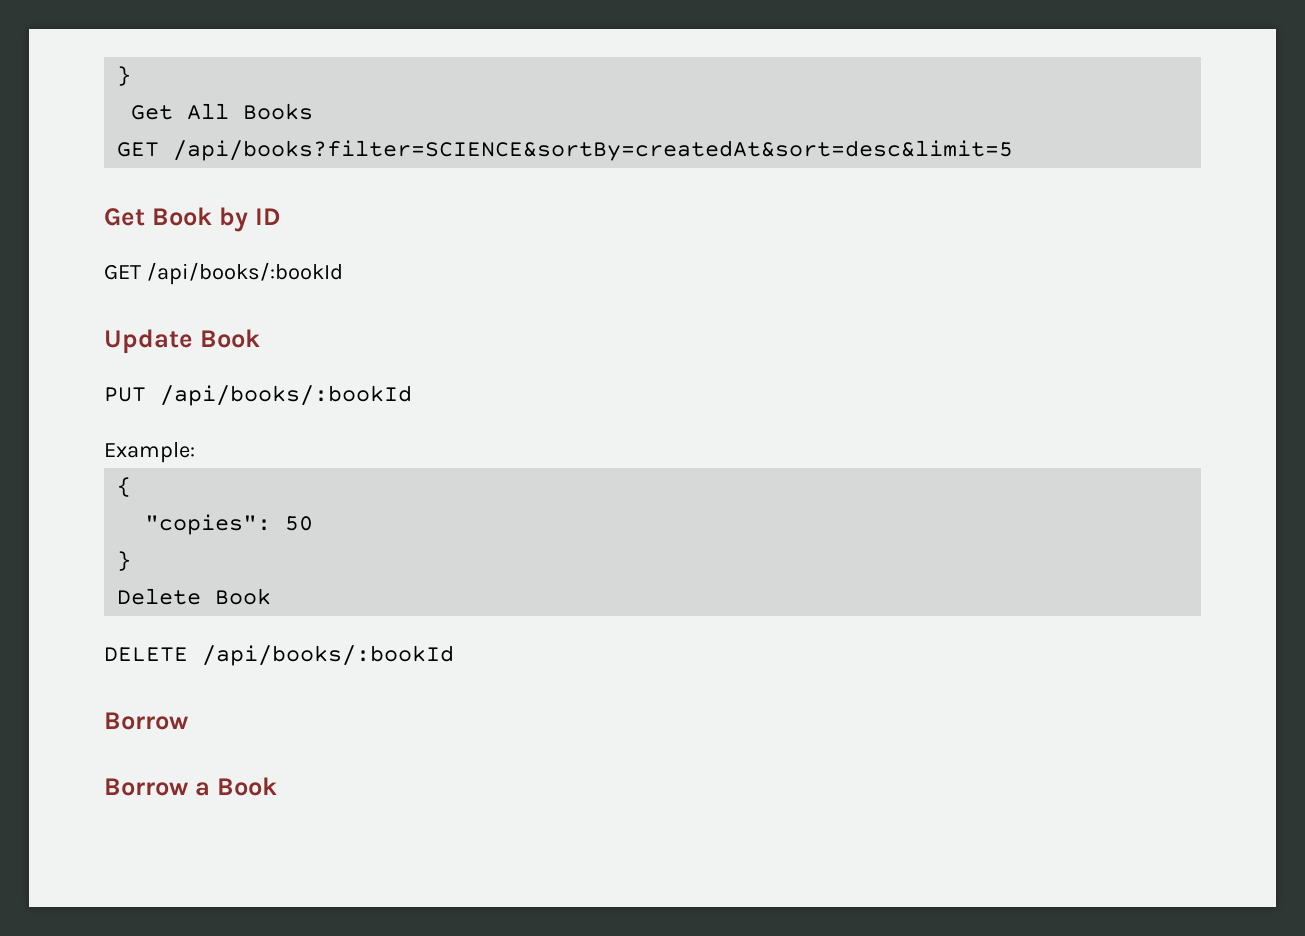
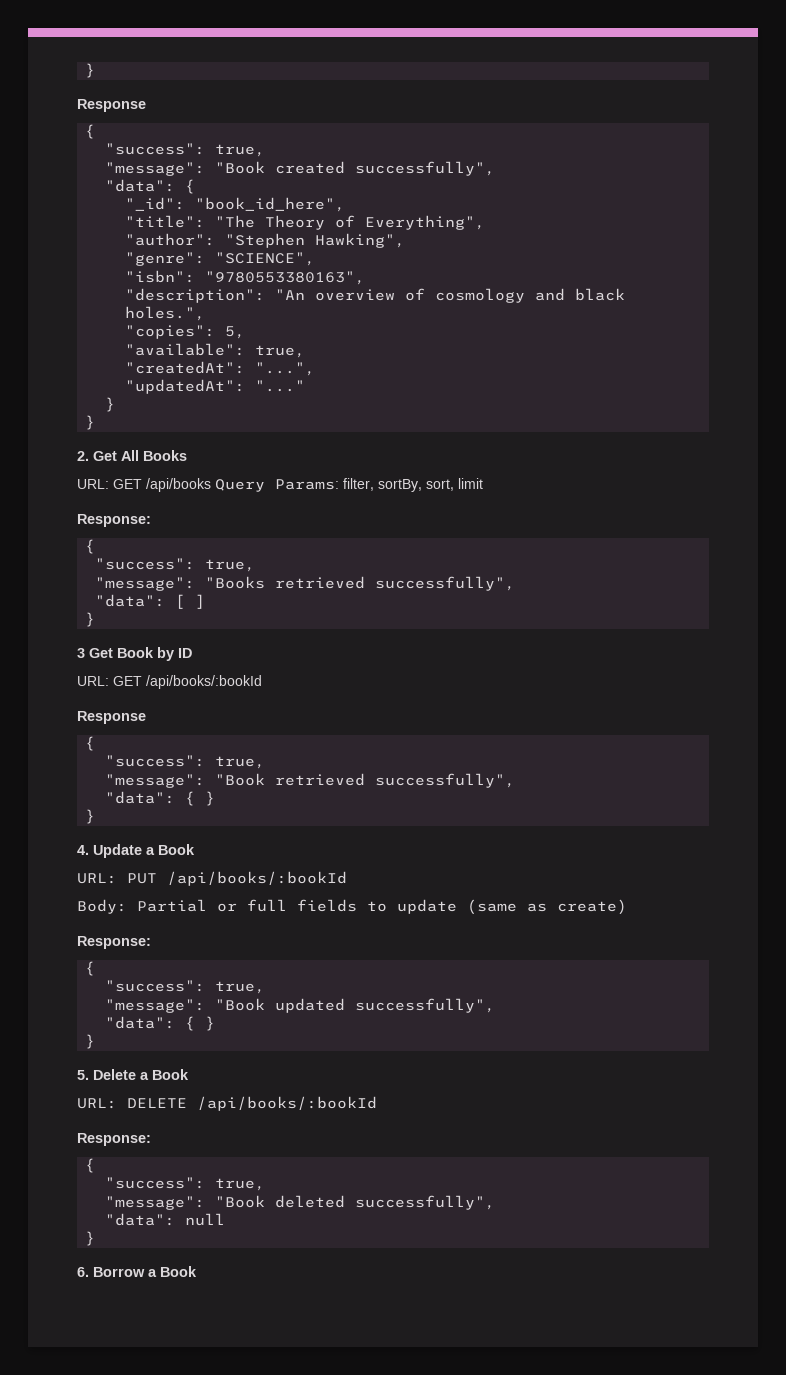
[117,66,132,86] [131,103,314,120] [117,140,1014,161] } // Get All Books // GET /api/books?filter=SCIENCE&sortBy=createdAt&sort=desc&limit=5 // -> [85,63,96,78] [77,99,146,112] [85,124,96,139] [105,143,266,157] [105,161,496,176] [105,179,196,194] [125,197,346,212] [125,215,486,230] [125,233,406,248] [125,252,316,266] [125,270,366,285] [125,288,626,303] [125,306,206,321] [125,325,246,339] [125,343,306,358] [125,361,316,376] [125,379,306,394] [105,397,116,412] [85,415,96,430] [77,450,187,461] [77,478,483,492] [77,514,151,527] [85,539,96,554] [95,558,256,572] [95,576,516,591] [95,594,206,609] [85,612,96,627] [77,648,85,658] } // Response // { // "success": true, // "message": "Book created successfully", // "data": { // "_id": "book_id_here", // "title": "The Theory of Everything", // "author": "Stephen Hawking", // "genre": "SCIENCE", // "isbn": "9780553380163", // "description": "An overview of cosmology and black holes.", // "copies": 5, // "available": true, // "createdAt": "...", // "updatedAt": "..." // } // } // 2. Get All Books // URL: GET /api/books Query Params: filter, sortBy, sort, limit // Response: // { // "success": true, // "message": "Books retrieved successfully", // "data": [ ] // } // 3
(281, 216) none -> [77,676,109,686] URL:
[104,329,260,354] Update Book // -> [77,711,146,724] [85,736,96,751] [105,755,266,769] [105,773,516,788] [105,791,216,806] [85,809,96,824] [77,844,195,858] [77,873,117,884] Response // { // "success": true, // "message": "Book retrieved successfully", // "data": { } // } // 4. Update a Book // URL:
[104,442,195,463] [117,477,132,497] [145,514,314,535] [117,551,132,571] [117,588,272,605] Example: // { // "copies": 50 // } // Delete Book // -> [77,899,627,915] [77,936,151,949] [85,961,96,976] [105,980,266,994] [105,998,496,1013] [105,1016,216,1031] [85,1034,96,1049] [77,1069,189,1080] [77,1098,117,1109] Body: Partial or full fields to update (same as create) // Response: // { // "success": true, // "message": "Book updated successfully", // "data": { } // } // 5. Delete a Book // URL:
[104,712,188,730] Borrow // -> [77,1133,151,1146] [85,1158,96,1173] [105,1177,266,1191] [105,1195,496,1210] [105,1213,226,1226] [85,1231,96,1246] [77,1267,89,1277] Response: // { // "success": true, // "message": "Book deleted successfully", // "data": null // } // 6.

